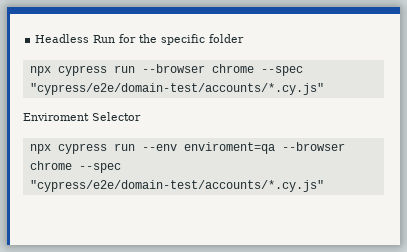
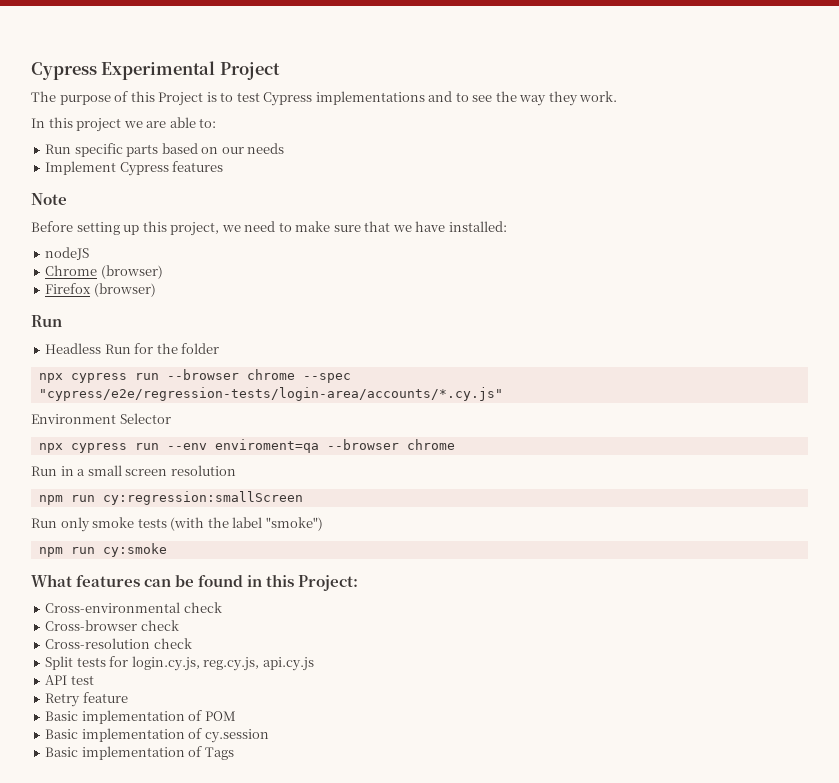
(35, 38) none -> [31,61,280,80] [31,91,618,106] [31,117,217,132] [45,143,285,157] [45,161,224,176] [31,193,67,205] [31,221,507,236] [45,247,90,260] [45,265,163,279] [45,283,156,297] [31,315,62,327] Cypress Experimental Project // The purpose of this Project is to test Cypress implementations and to see the way they work. // In this project we are able to: // Run specific parts based on our needs // Implement Cypress features // Note // Before setting up this project, we need to make sure that we have installed: // nodeJS // Chrome (browser) // Firefox (browser) // Run //
[161,34,206,45] specific -> (178, 348) none
[29,83,324,95] [23,113,89,121] "cypress/e2e/domain-test/accounts/*.cy.js" // Enviroment -> [38,387,503,401] [31,414,116,424] "cypress/e2e/regression-tests/login-area/accounts/*.cy.js" // Environment
[78,163,121,173] [29,180,324,192] --spec "cypress/e2e/domain-test/accounts/*.cy.js" -> [31,465,236,476] [38,491,303,505] [31,517,323,532] [38,543,167,557] [31,574,359,591] [45,602,222,613] [45,620,179,631] [45,638,192,649] [45,656,314,671] [45,675,94,685] [45,692,128,707] [45,710,236,724] [45,728,269,743] [45,746,234,760] // Run in a small screen resolution // npm run cy:regression:smallScreen // Run only smoke tests (with the label "smoke") // npm run cy:smoke // What features can be found in this Project: // Cross-environmental check // Cross-browser check // Cross-resolution check // Split tests for login.cy.js, reg.cy.js, api.cy.js // API test // Retry feature // Basic implementation of POM // Basic implementation of cy.session // Basic implementation of Tags

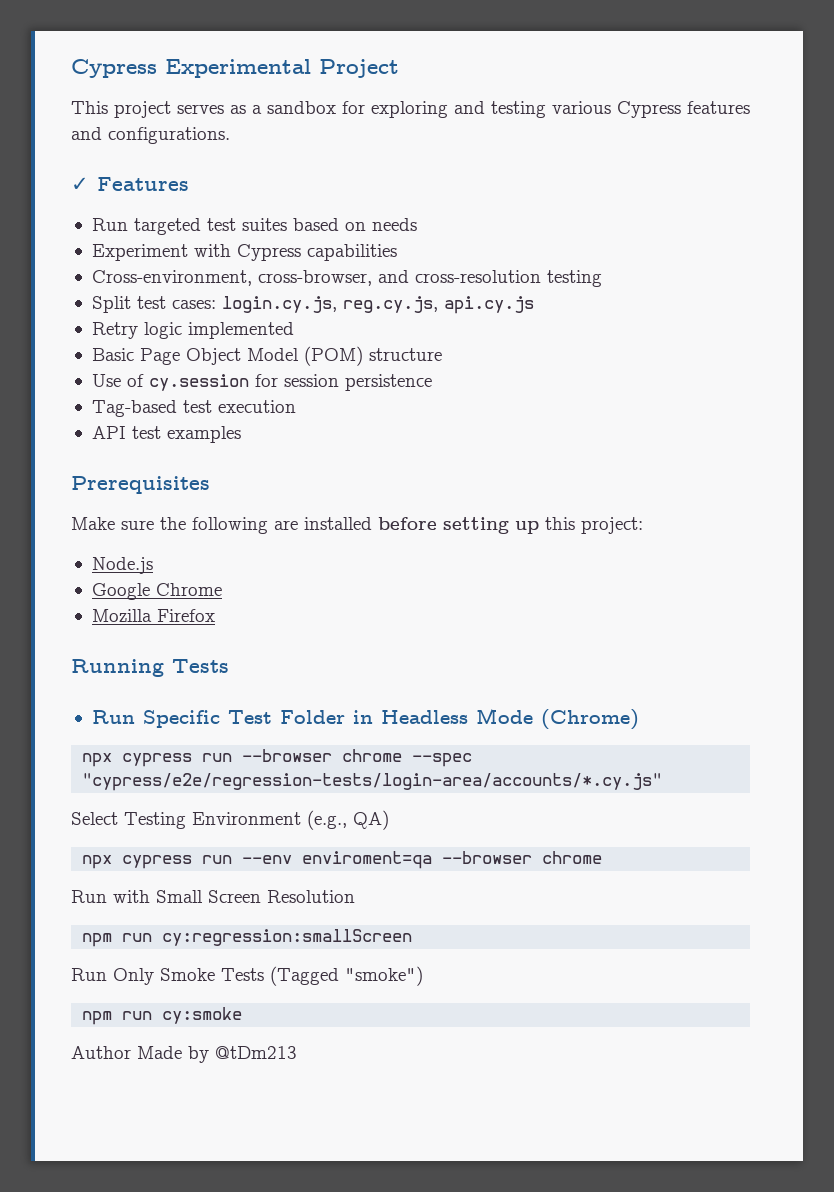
[31,91,618,106] [31,117,217,132] [45,143,159,157] The purpose of this Project is to test Cypress implementations and to see the way they work. // In this project we are able to: // Run specific parts -> [71,101,750,118] [71,127,230,144] [71,177,189,191] [91,218,287,235] This project serves as a sandbox for exploring and testing various Cypress features and configurations. // ✓ Features // Run targeted test suites
[221,147,244,154] our -> (366, 226) none
[45,161,224,176] [31,193,67,205] [31,221,507,236] [45,247,90,260] Implement Cypress features // Note // Before setting up this project, we need to make sure that we have installed: // nodeJS // -> [91,244,397,261] [91,270,602,287] [91,296,534,314] [91,322,294,339] [91,346,442,366] [91,374,432,391] [91,400,296,417] [91,426,241,443] [71,476,210,494] [71,517,643,534] [91,557,153,574] [91,583,150,600] Experiment with Cypress capabilities // Cross-environment, cross-browser, and cross-resolution testing // Split test cases: login.cy.js, reg.cy.js, api.cy.js // Retry logic implemented // Basic Page Object Model (POM) structure // Use of cy.session for session persistence // Tag-based test execution // API test examples // Prerequisites // Make sure the following are installed before setting up this project: // Node.js // Google
[100,265,163,279] (browser) // -> [91,609,152,622] // Mozilla
[93,283,156,297] [31,315,62,327] [45,343,220,354] (browser) // Run // Headless Run for the folder -> [71,659,229,677] [91,708,639,730] // Running Tests // Run Specific Test Folder in Headless Mode (Chrome)
[31,413,171,424] Environment Selector -> [71,810,389,830] Select Testing Environment (e.g., QA)
[60,465,236,476] in a small screen resolution -> [113,890,355,903] with Small Screen Resolution
[60,517,323,532] [38,543,167,557] [31,574,359,591] [45,602,222,613] [45,620,179,631] [45,638,192,649] [45,656,314,671] [45,675,94,685] [45,692,128,707] [45,710,236,724] [45,728,269,743] [45,746,234,760] only smoke tests (with the label "smoke") // npm run cy:smoke // What features can be found in this Project: // Cross-environmental check // Cross-browser check // Cross-resolution check // Split tests for login.cy.js, reg.cy.js, api.cy.js // API test // Retry feature // Basic implementation of POM // Basic implementation of cy.session // Basic implementation of Tags -> [113,966,423,986] [82,1007,243,1025] [71,1046,297,1063] Only Smoke Tests (Tagged "smoke") // npm run cy:smoke // Author Made by @tDm213

